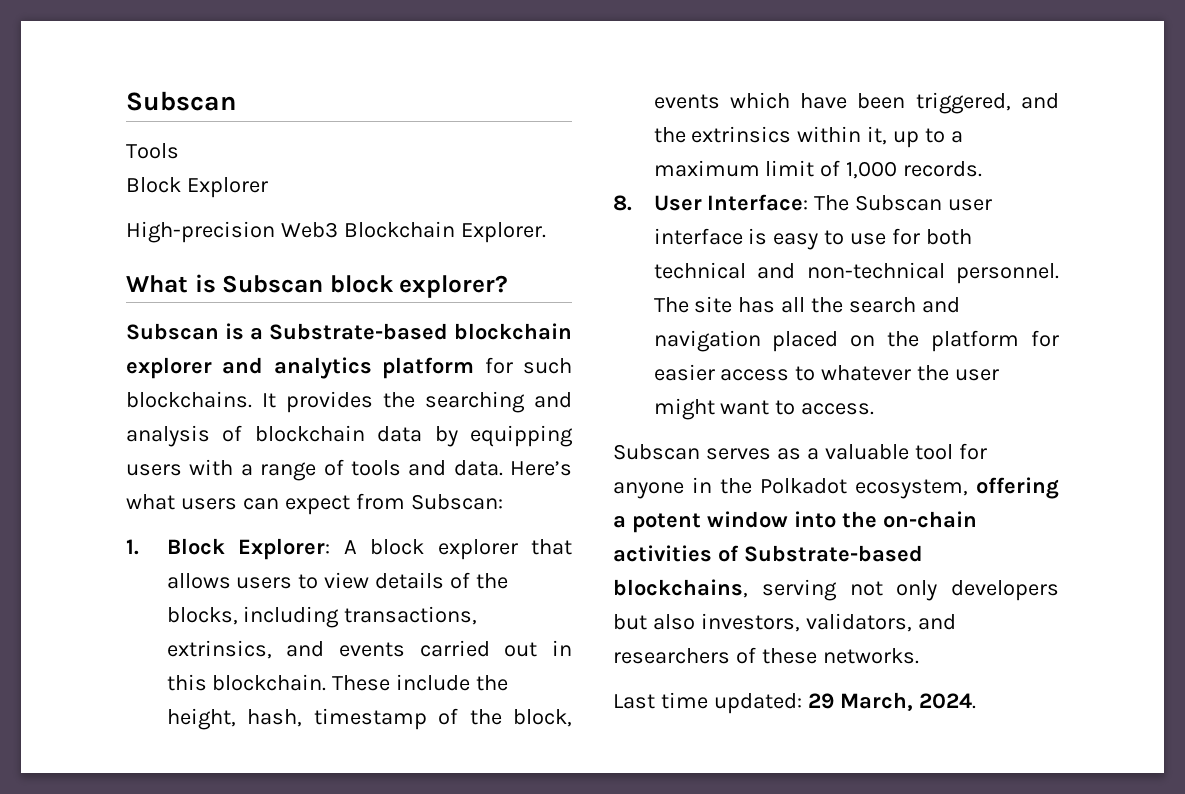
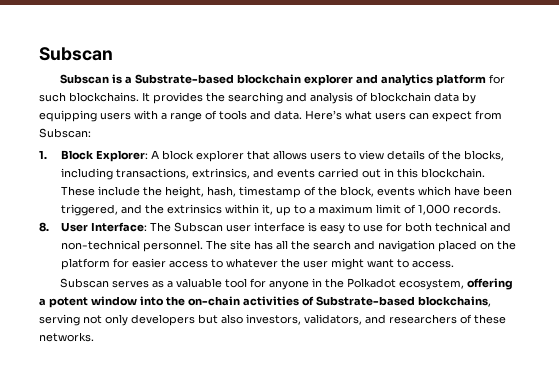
[126,91,237,111] [126,143,179,159] [126,177,268,198] [126,221,546,243] [126,274,509,298] Subscan // Tools // Block Explorer // High-precision Web3 Blockchain Explorer. // What is Subscan block explorer? -> [39,47,113,61] Subscan
[613,692,976,714] // Last time updated: 29 March, 2024. -> (94, 337) none

